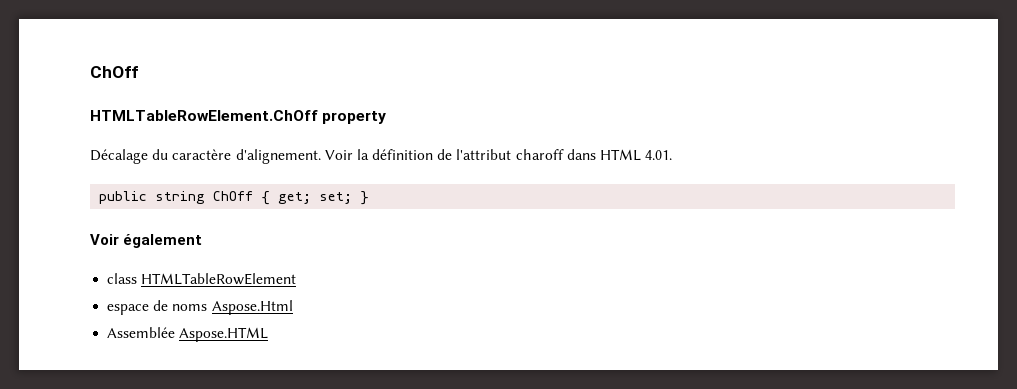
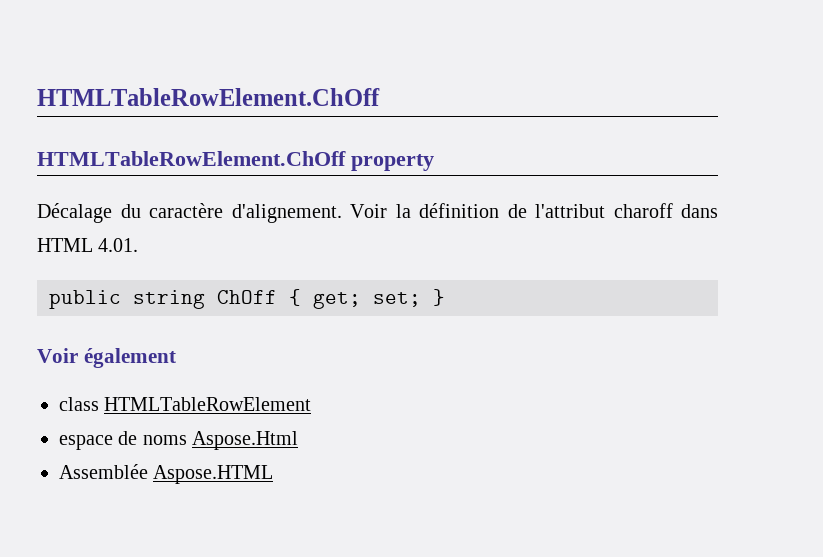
[90,66,138,78] ChOff -> [37,88,380,106] HTMLTableRowElement.ChOff

